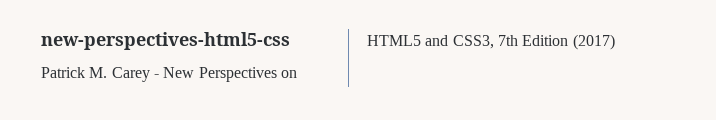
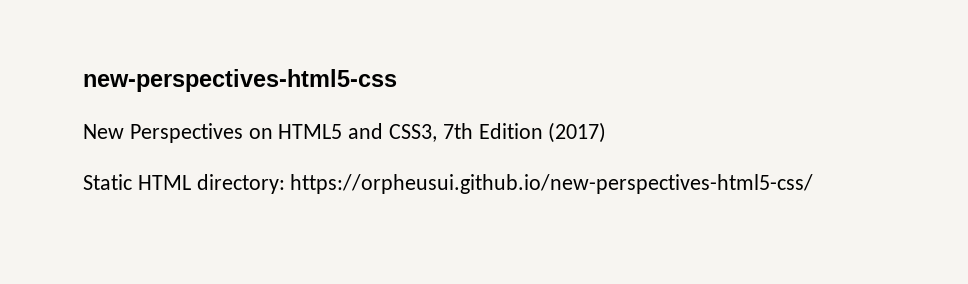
[41,67,159,82] Patrick M. Carey - -> (397, 80) none
(615, 42) none -> [83,174,814,194] // Static HTML directory: https://orpheusui.github.io/new-perspectives-html5-css/

